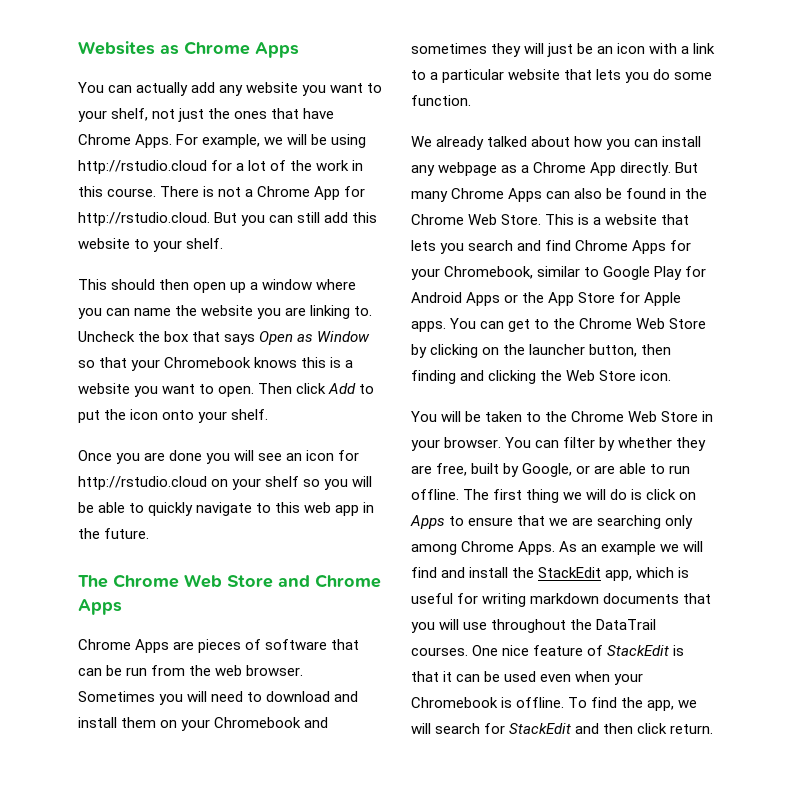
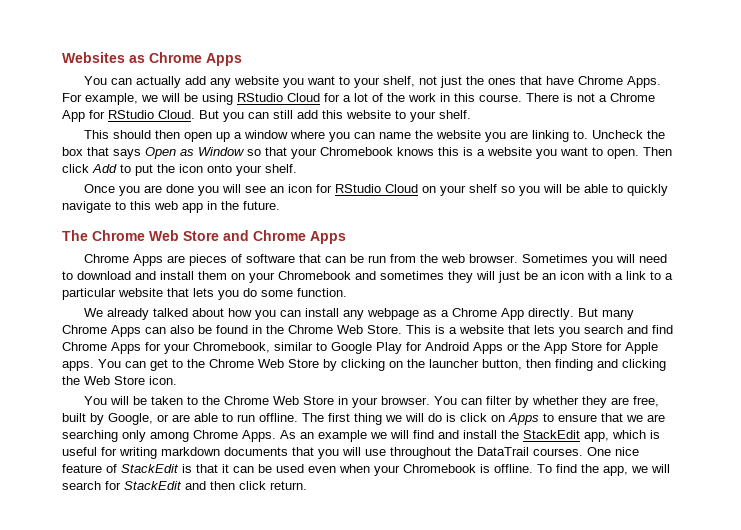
[78,160,207,174] http://rstudio.cloud -> [237,93,320,102] RStudio Cloud
[78,212,210,226] http://rstudio.cloud. -> [108,110,195,119] RStudio Cloud.
[78,476,207,490] http://rstudio.cloud -> [334,184,418,193] RStudio Cloud

